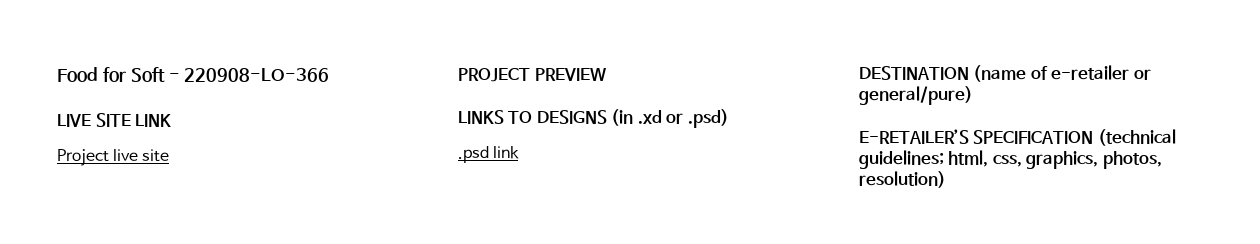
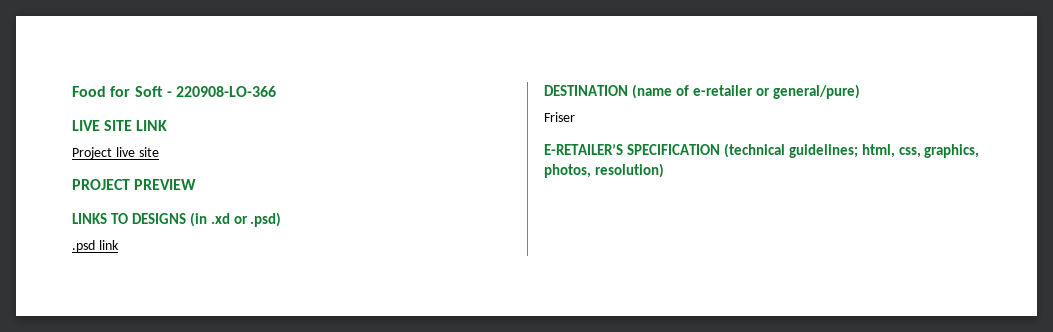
(973, 95) none -> [544,112,575,122] // Friser

